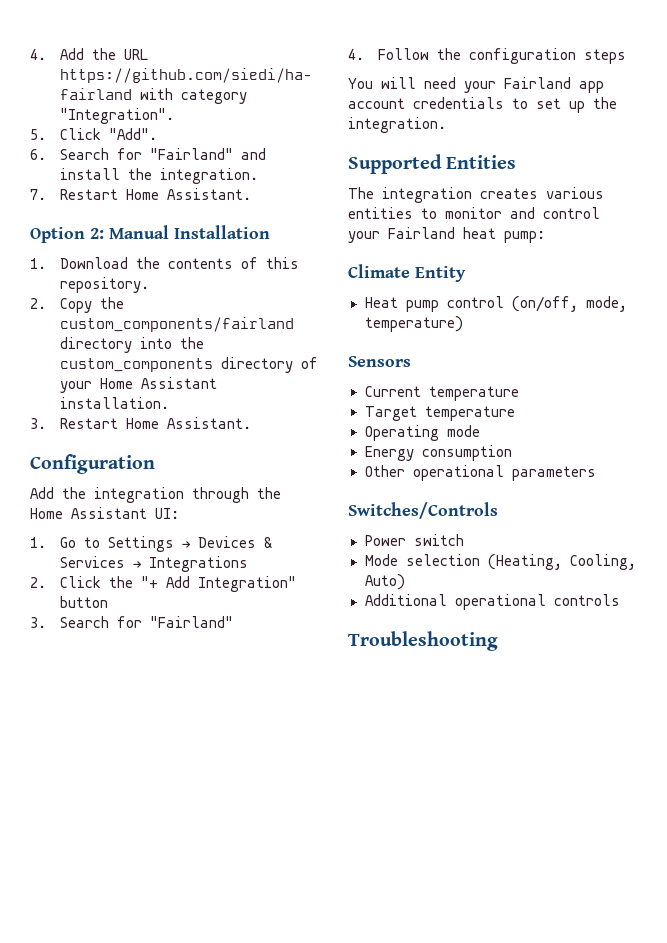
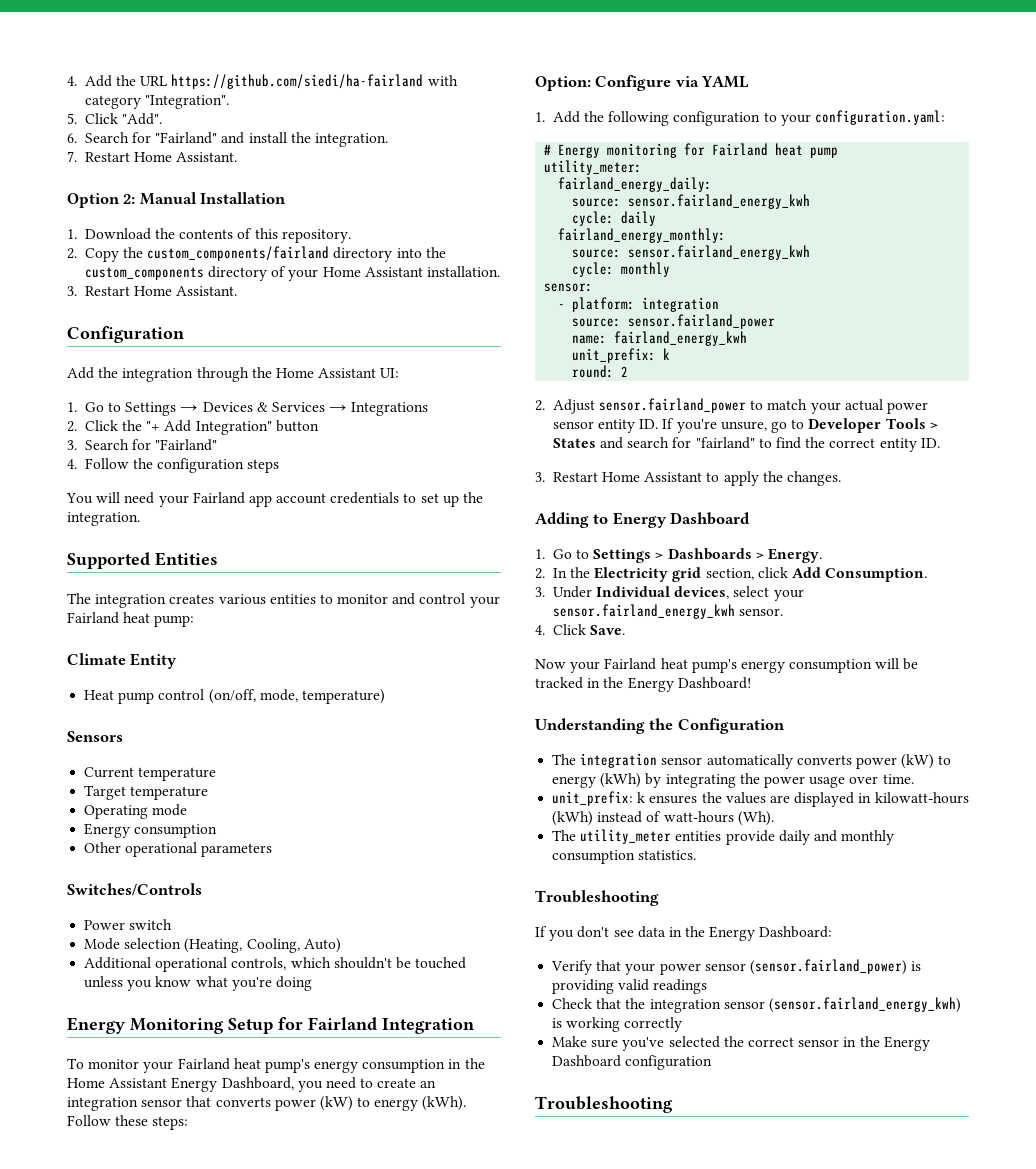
[553,594,620,606] controls -> [231,957,467,970] [84,976,312,991] [67,1017,474,1034] [67,1058,485,1073] [67,1077,437,1092] [67,1096,467,1111] [67,1115,189,1130] [535,75,750,91] [535,110,945,126] [544,143,839,158] [544,160,643,175] [558,177,713,192] [572,194,811,209] [572,211,657,226] [558,228,727,243] [572,245,811,260] [572,262,671,277] [544,283,594,292] [558,297,720,312] [572,314,776,329] [572,331,748,346] [572,348,671,363] [572,365,629,378] [535,398,928,414] [552,418,938,433] [552,437,940,452] [535,471,841,486] [535,512,751,528] [535,548,822,563] [535,567,928,582] [535,586,804,601] [552,604,784,619] [535,624,626,635] [535,658,919,673] [535,677,751,692] [535,718,785,734] [552,753,952,769] [552,773,914,788] [552,791,969,807] [552,811,774,826] [552,829,895,845] [552,850,697,864] [535,890,659,906] [535,926,833,941] [551,959,922,975] [552,979,708,994] [552,997,961,1013] [552,1017,683,1032] [552,1036,930,1051] [552,1055,713,1070] controls, which shouldn't be touched unless you know what you're doing // Energy Monitoring Setup for Fairland Integration // To monitor your Fairland heat pump's energy consumption in the Home Assistant Energy Dashboard, you need to create an integration sensor that converts power (kW) to energy (kWh). Follow these steps: // Option: Configure via YAML // 1. Add the following configuration to your configuration.yaml: // # Energy monitoring for Fairland heat pump // utility_meter: // fairland_energy_daily: // source: sensor.fairland_energy_kwh // cycle: daily // fairland_energy_monthly: // source: sensor.fairland_energy_kwh // cycle: monthly // sensor: // - platform: integration // source: sensor.fairland_power // name: fairland_energy_kwh // unit_prefix: k // round: 2 // 2. Adjust sensor.fairland_power to match your actual power sensor entity ID. If you're unsure, go to Developer Tools > States and search for "fairland" to find the correct entity ID. // 3. Restart Home Assistant to apply the changes. // Adding to Energy Dashboard // 1. Go to Settings > Dashboards > Energy. // 2. In the Electricity grid section, click Add Consumption. // 3. Under Individual devices, select your sensor.fairland_energy_kwh sensor. // 4. Click Save. // Now your Fairland heat pump's energy consumption will be tracked in the Energy Dashboard! // Understanding the Configuration // The integration sensor automatically converts power (kW) to energy (kWh) by integrating the power usage over time. // unit_prefix: k ensures the values are displayed in kilowatt-hours (kWh) instead of watt-hours (Wh). // The utility_meter entities provide daily and monthly consumption statistics. // Troubleshooting // If you don't see data in the Energy Dashboard: // Verify that your power sensor (sensor.fairland_power) is providing valid readings // Check that the integration sensor (sensor.fairland_energy_kwh) is working correctly // Make sure you've selected the correct sensor in the Energy Dashboard configuration

